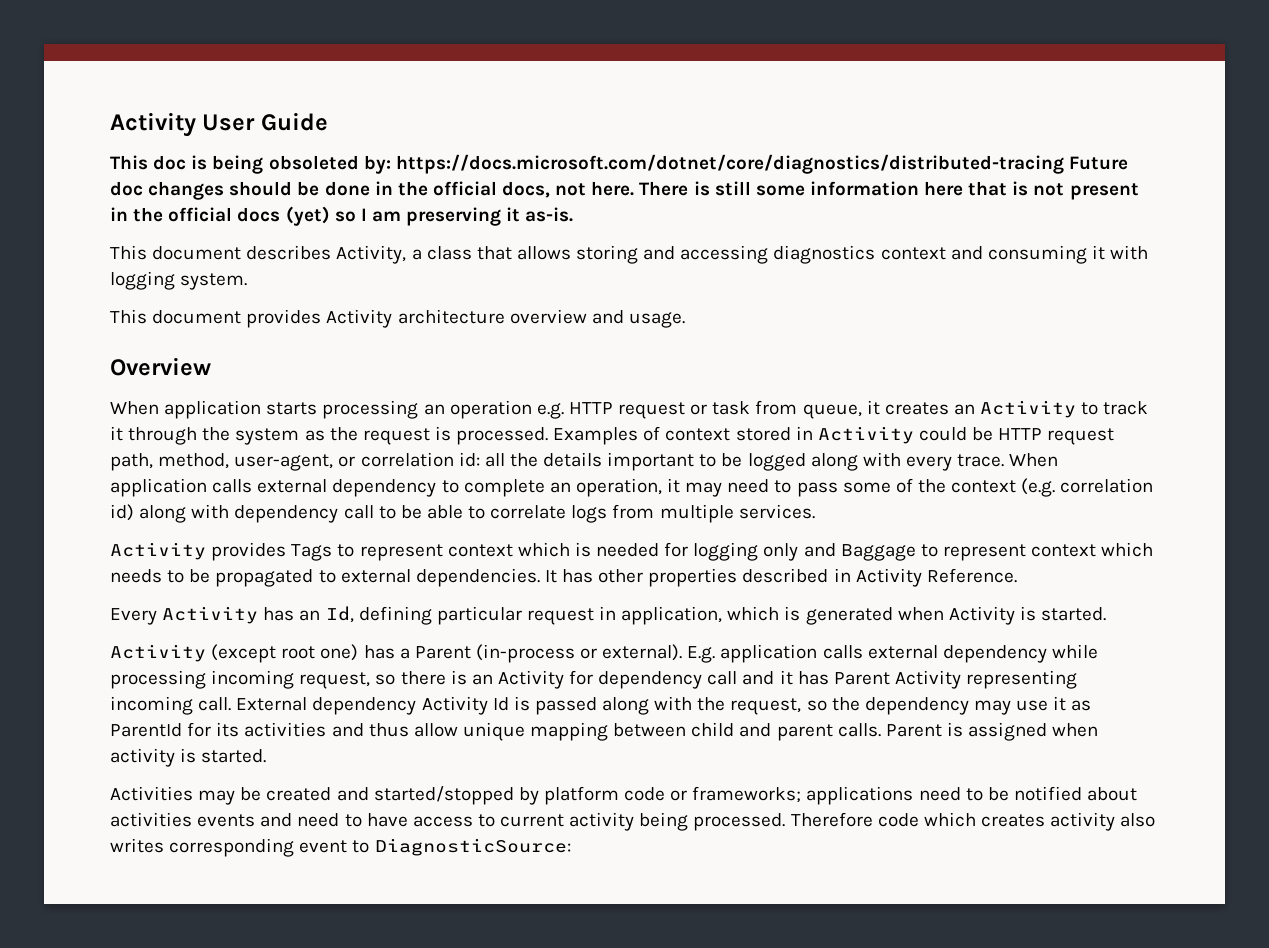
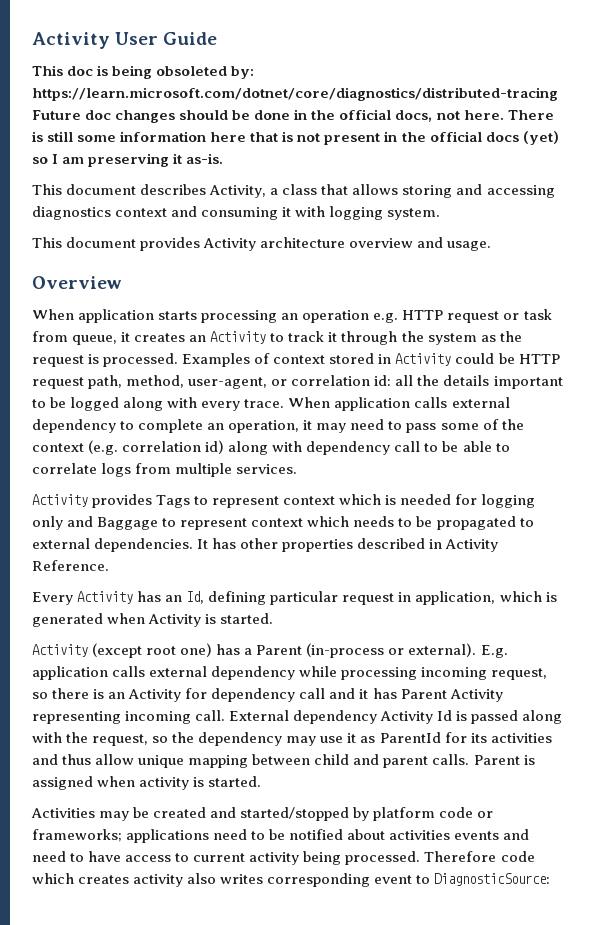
[395,154,1064,174] https://docs.microsoft.com/dotnet/core/diagnostics/distributed-tracing -> [32,87,558,101] https://learn.microsoft.com/dotnet/core/diagnostics/distributed-tracing

